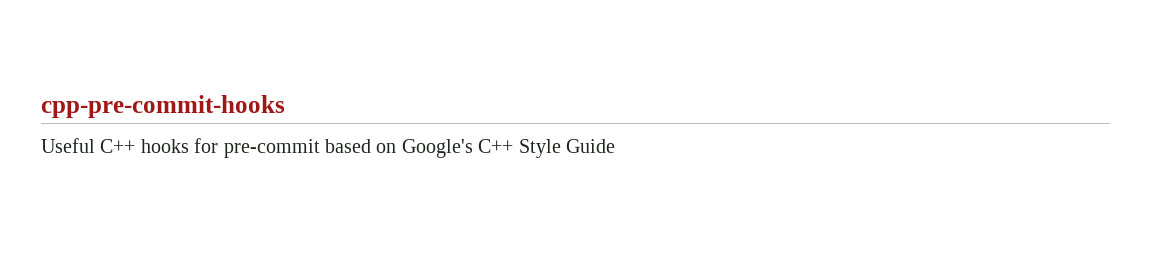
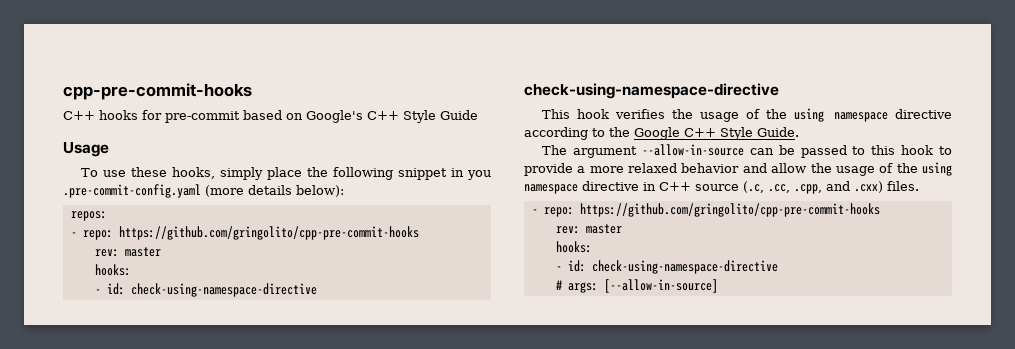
[41,138,95,153] Useful -> (252, 91) none
(615, 146) none -> [63,142,109,157] [81,167,492,180] [63,184,344,198] [70,211,107,221] [70,226,419,240] [94,247,161,257] [94,264,131,276] [94,283,317,297] [524,83,779,99] [542,108,952,122] [524,127,799,140] [542,144,953,158] [524,162,952,176] [524,181,919,194] [531,203,880,217] [555,224,622,234] [555,241,592,253] [555,260,778,274] [555,279,718,293] // Usage // To use these hooks, simply place the following snippet in you .pre-commit-config.yaml (more details below): // repos: // - repo: https://github.com/gringolito/cpp-pre-commit-hooks // rev: master // hooks: // - id: check-using-namespace-directive // check-using-namespace-directive // This hook verifies the usage of the using namespace directive according to the Google C++ Style Guide. // The argument --allow-in-source can be passed to this hook to provide a more relaxed behavior and allow the usage of the using namespace directive in C++ source (.c, .cc, .cpp, and .cxx) files. // - repo: https://github.com/gringolito/cpp-pre-commit-hooks // rev: master // hooks: // - id: check-using-namespace-directive // # args: [--allow-in-source]

